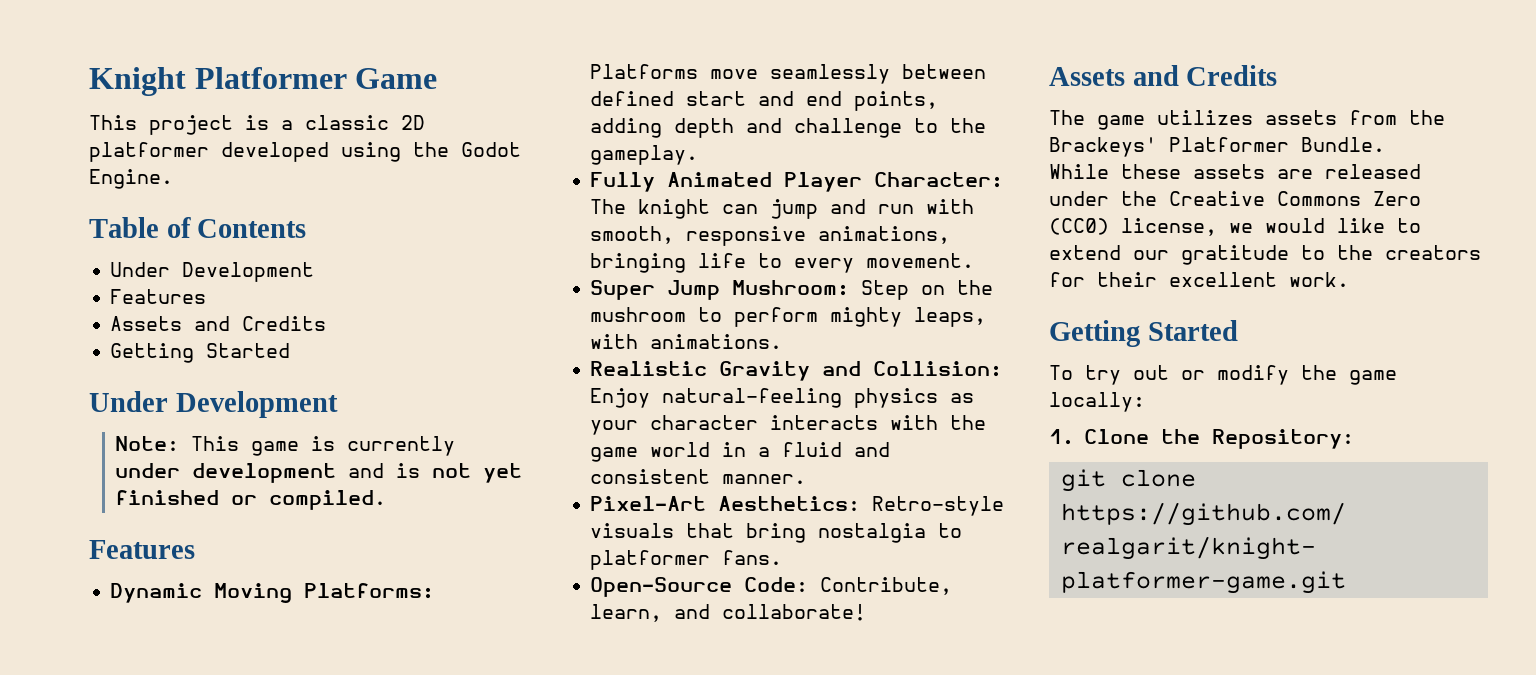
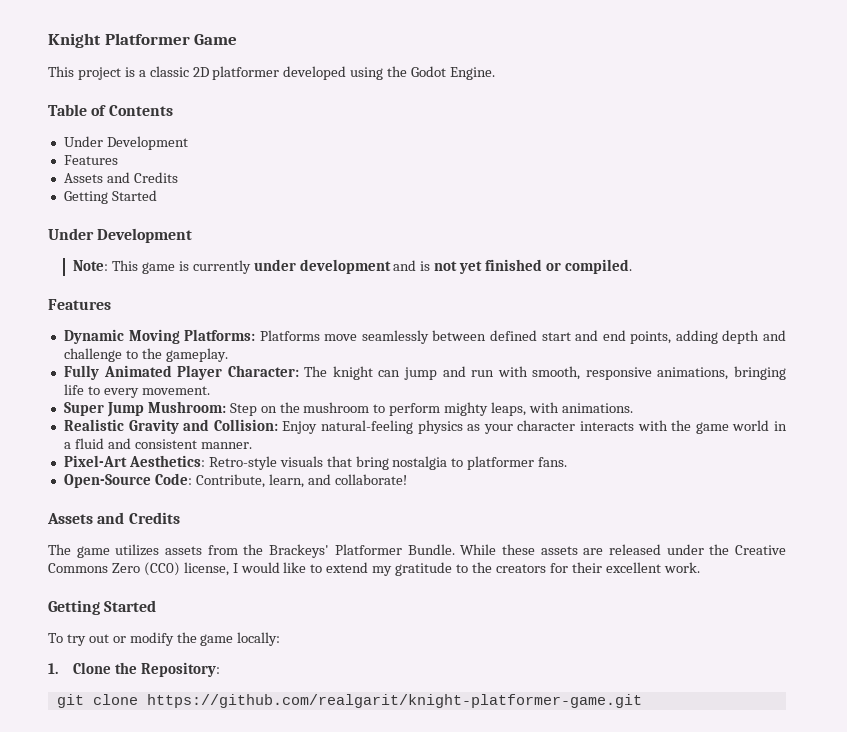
(1385, 144) // -> (455, 549) none
[1229,223,1253,233] we -> [232,563,238,573] I
[1133,250,1169,260] our -> [372,566,393,576] my

